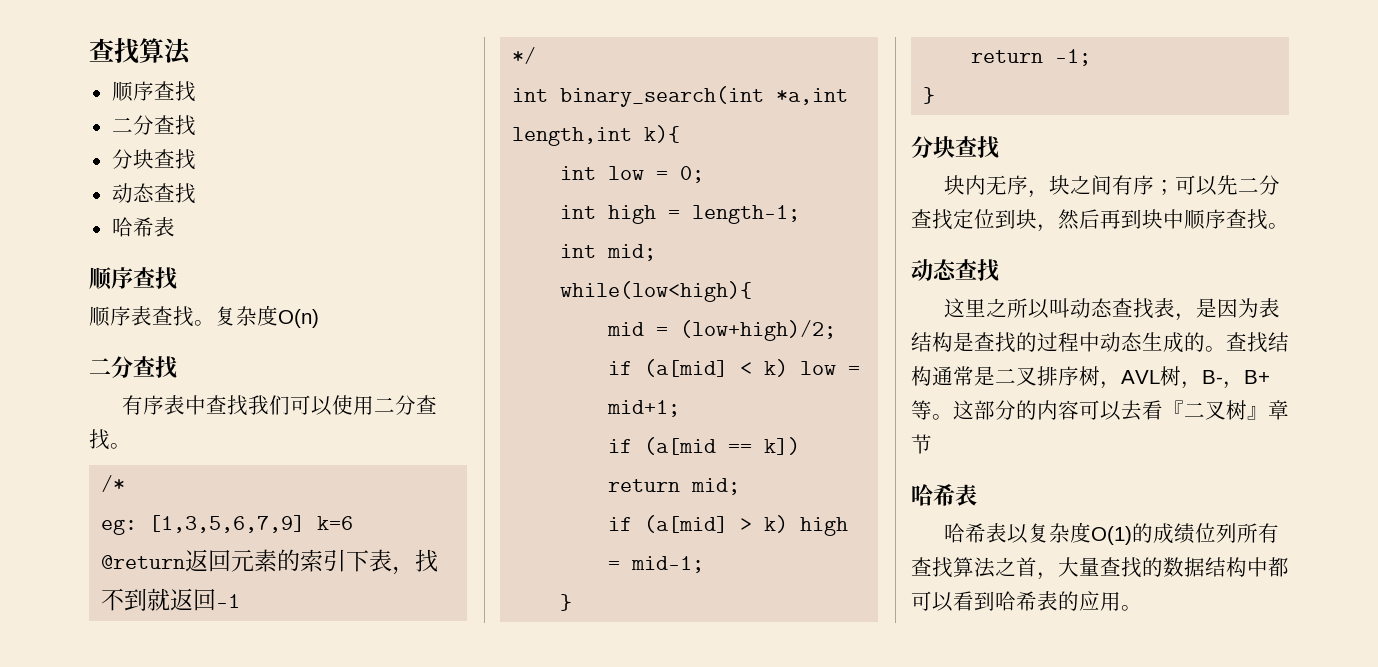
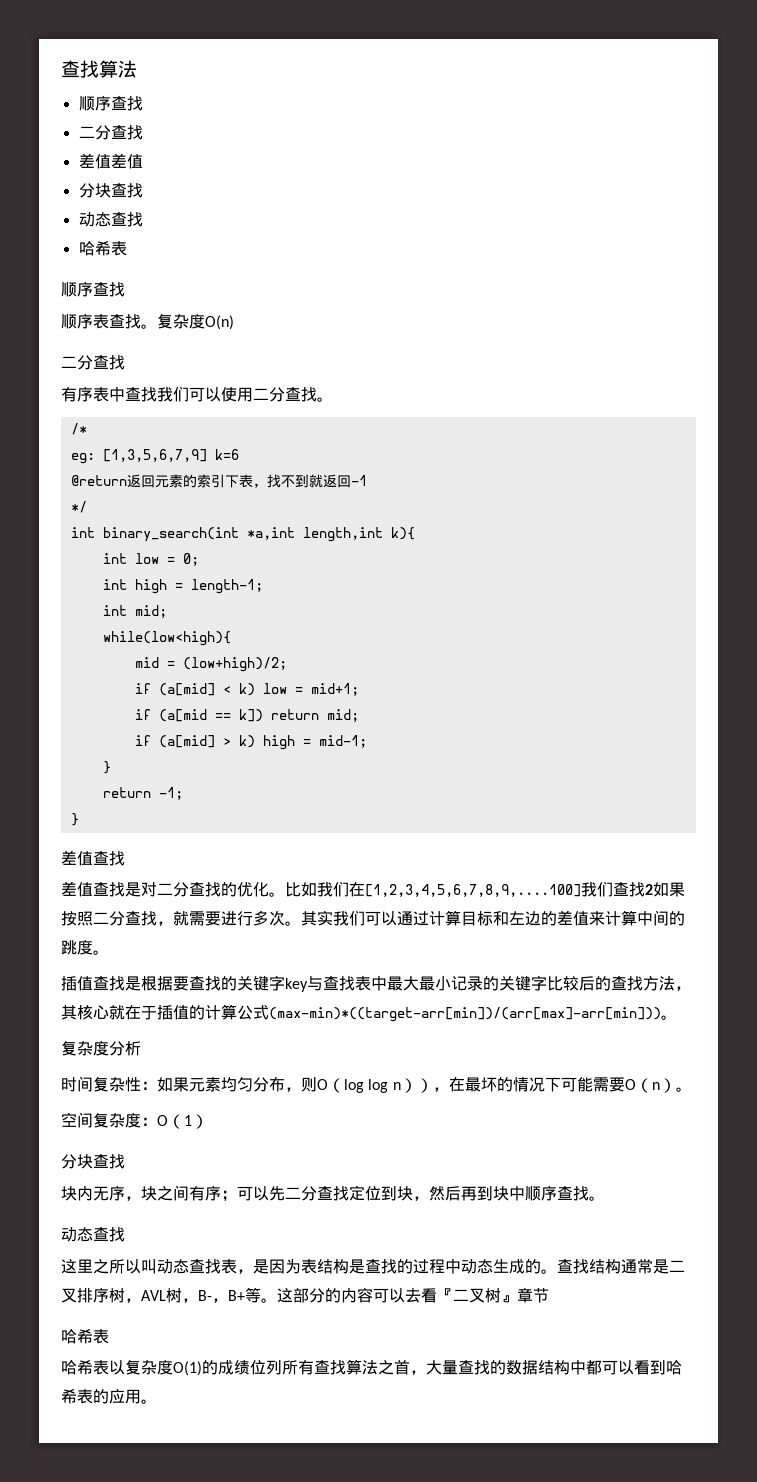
(196, 125) none -> [78,153,143,169] // 差值差值
(936, 95) none -> [61,850,125,866] [61,881,685,897] [61,910,685,926] [61,940,109,955] [61,975,691,992] [61,1004,677,1022] [61,1041,141,1056] [61,1076,692,1093] [61,1112,208,1129] // 差值查找 // 差值查找是对二分查找的优化。比如我们在[1,2,3,4,5,6,7,8,9,....100]我们查找2如果按照二分查找，就需要进行多次。其实我们可以通过计算目标和左边的差值来计算中间的跳度。 // 插值查找是根据要查找的关键字key与查找表中最大最小记录的关键字比较后的查找方法，其核心就在于插值的计算公式(max-min)*((target-arr[min])/(arr[max]-arr[min]))。 // 复杂度分析 // 时间复杂性：如果元素均匀分布，则O（log log n）），在最坏的情况下可能需要O（n）。 // 空间复杂度：O（1）

